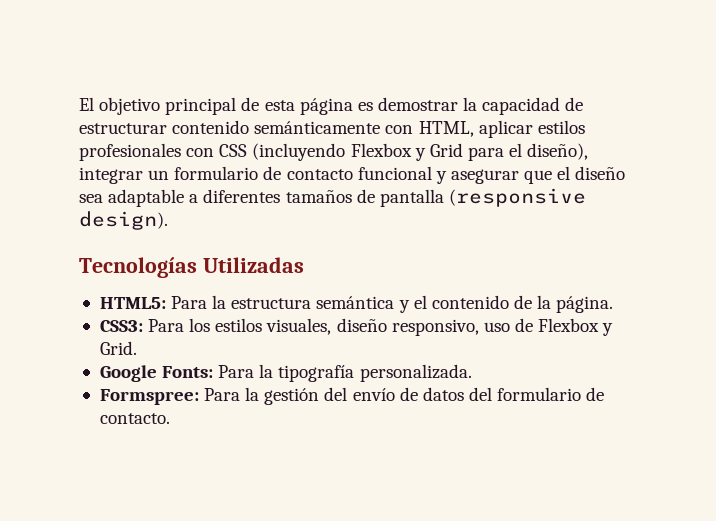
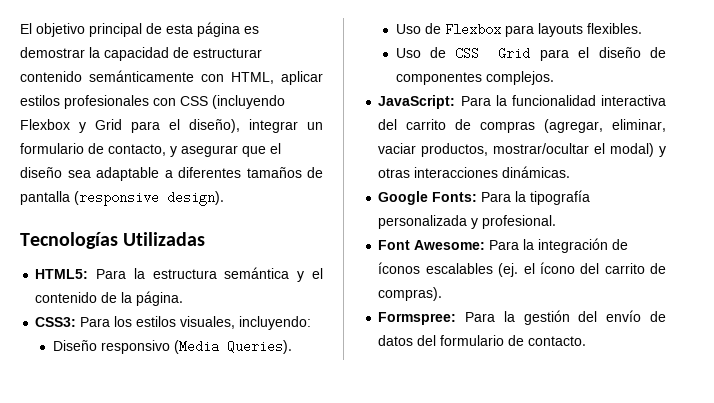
[286,166,432,180] contacto funcional -> [108,144,166,156] contacto,
[336,318,614,336] [99,341,137,355] diseño responsivo, uso de Flexbox y Grid. -> [239,316,312,330] [52,340,292,354] [395,23,642,37] [395,47,666,61] [395,71,554,85] [378,95,666,109] [378,119,666,133] [378,143,666,157] [378,166,571,178] incluyendo: // Diseño responsivo (Media Queries). // Uso de Flexbox para layouts flexibles. // Uso de CSS Grid para el diseño de componentes complejos. // JavaScript: Para la funcionalidad interactiva del carrito de compras (agregar, eliminar, vaciar productos, mostrar/ocultar el modal) y otras interacciones dinámicas.
[359,364,472,382] personalizada. -> [378,215,557,229] [378,238,629,253] [378,262,666,277] [378,287,443,301] personalizada y profesional. // Font Awesome: Para la integración de íconos escalables (ej. el ícono del carrito de compras).

